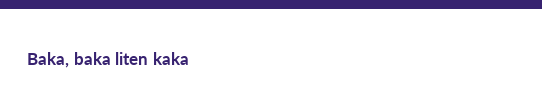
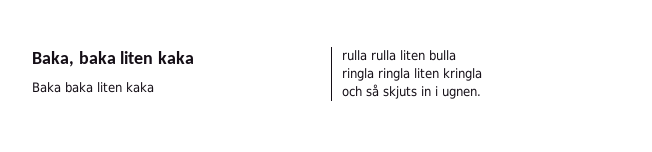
(189, 58) none -> [32,82,154,93] [342,50,456,61] [342,68,482,81] [342,84,481,99] // Baka baka liten kaka // rulla rulla liten bulla // ringla ringla liten kringla // och så skjuts in i ugnen.

